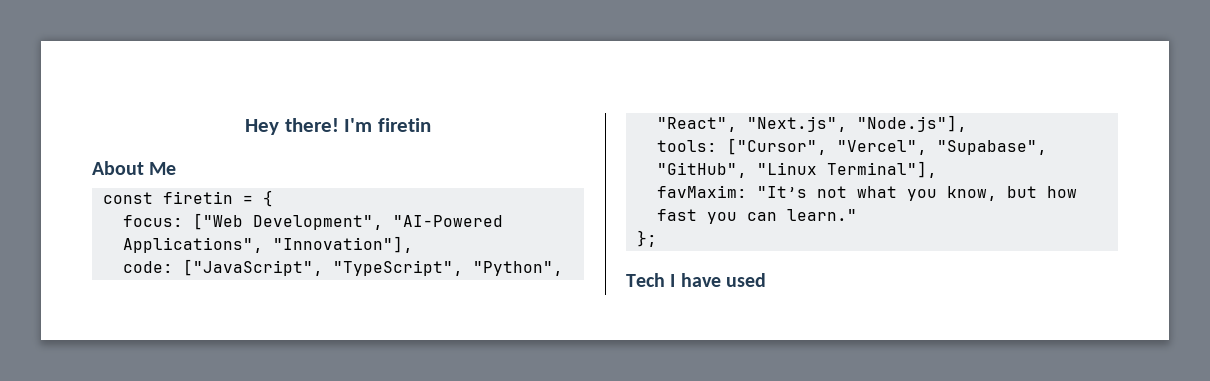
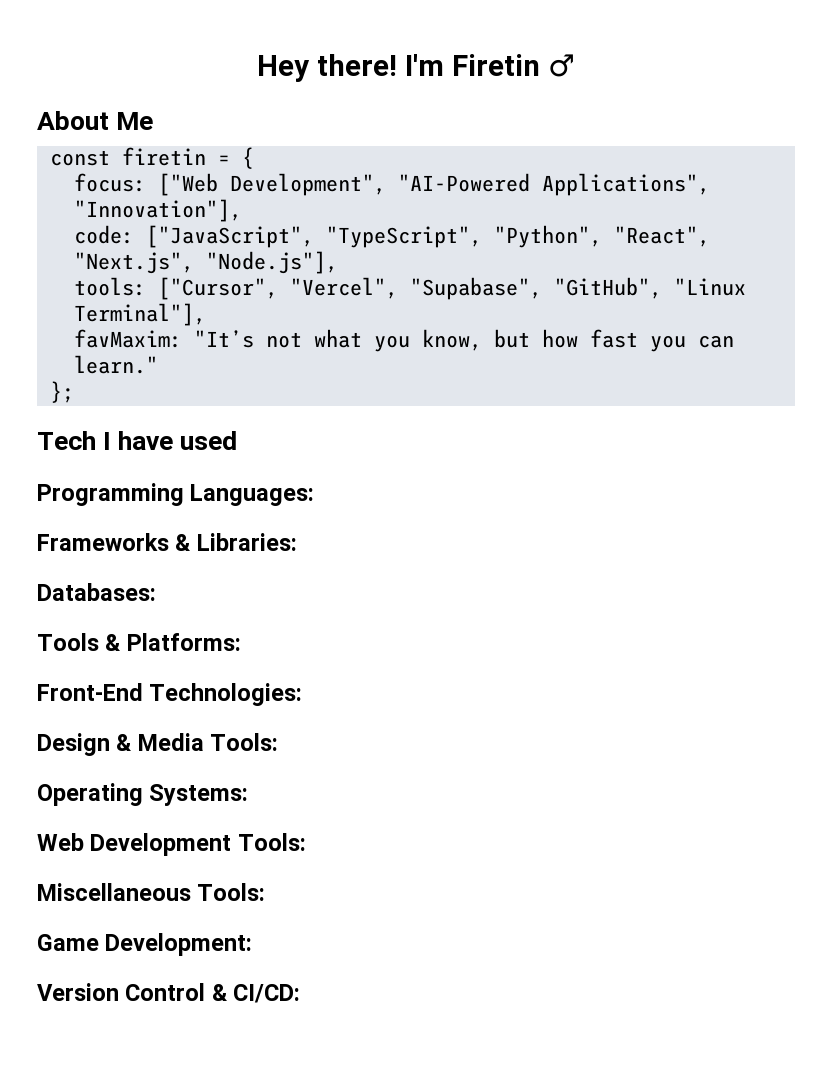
[377,118,431,132] firetin -> [451,54,575,77] Firetin ♂
(766, 280) none -> [37,483,315,506] [37,533,297,551] [37,583,156,601] [37,633,241,651] [37,683,303,706] [37,733,279,756] [37,783,249,806] [37,833,306,856] [37,883,266,901] [37,933,253,956] [37,983,301,1003] // Programming Languages: // Frameworks & Libraries: // Databases: // Tools & Platforms: // Front-End Technologies: // Design & Media Tools: // Operating Systems: // Web Development Tools: // Miscellaneous Tools: // Game Development: // Version Control & CI/CD:

